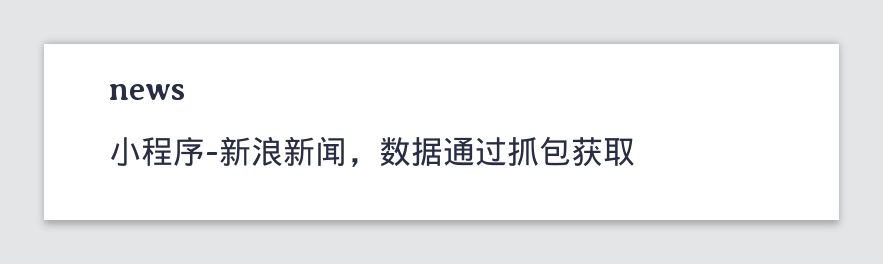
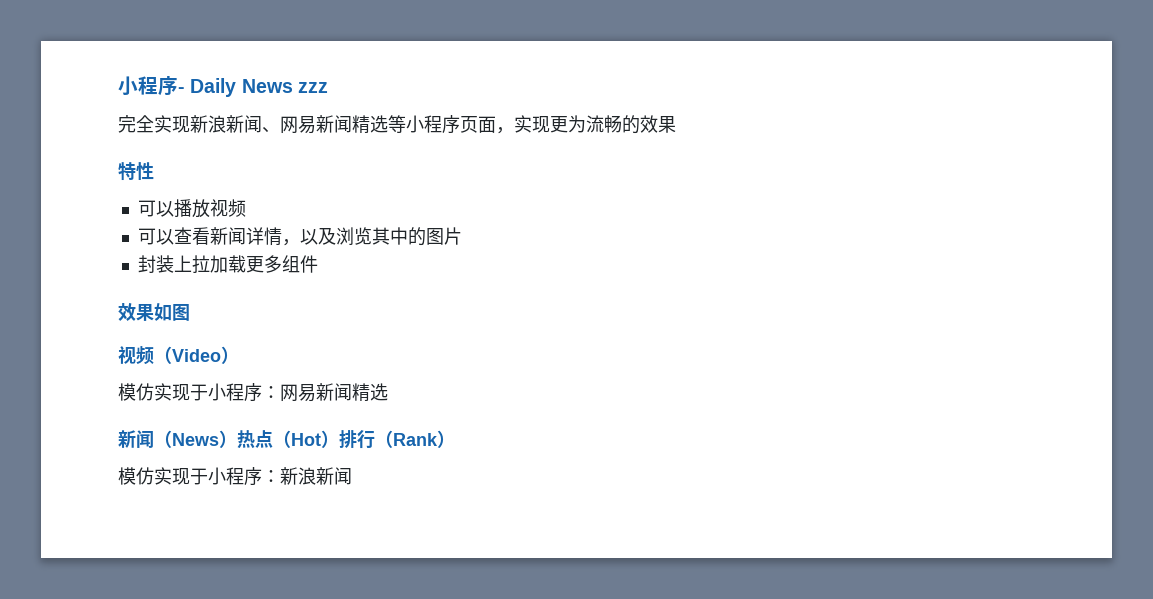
[109,84,185,100] news // -> (118, 86) none
[219,136,635,167] 新浪新闻，数据通过抓包获取 -> [190,78,328,97] [118,115,676,134] [118,162,154,181] [137,199,246,218] [137,227,462,246] [137,255,318,274] [118,302,190,321] [118,346,239,365] [118,383,388,402] [118,430,455,449] [118,467,352,486] Daily News zzz // 完全实现新浪新闻、网易新闻精选等小程序页面，实现更为流畅的效果 // 特性 // 可以播放视频 // 可以查看新闻详情，以及浏览其中的图片 // 封装上拉加载更多组件 // 效果如图 // 视频（Video） // 模仿实现于小程序：网易新闻精选 // 新闻（News）热点（Hot）排行（Rank） // 模仿实现于小程序：新浪新闻

